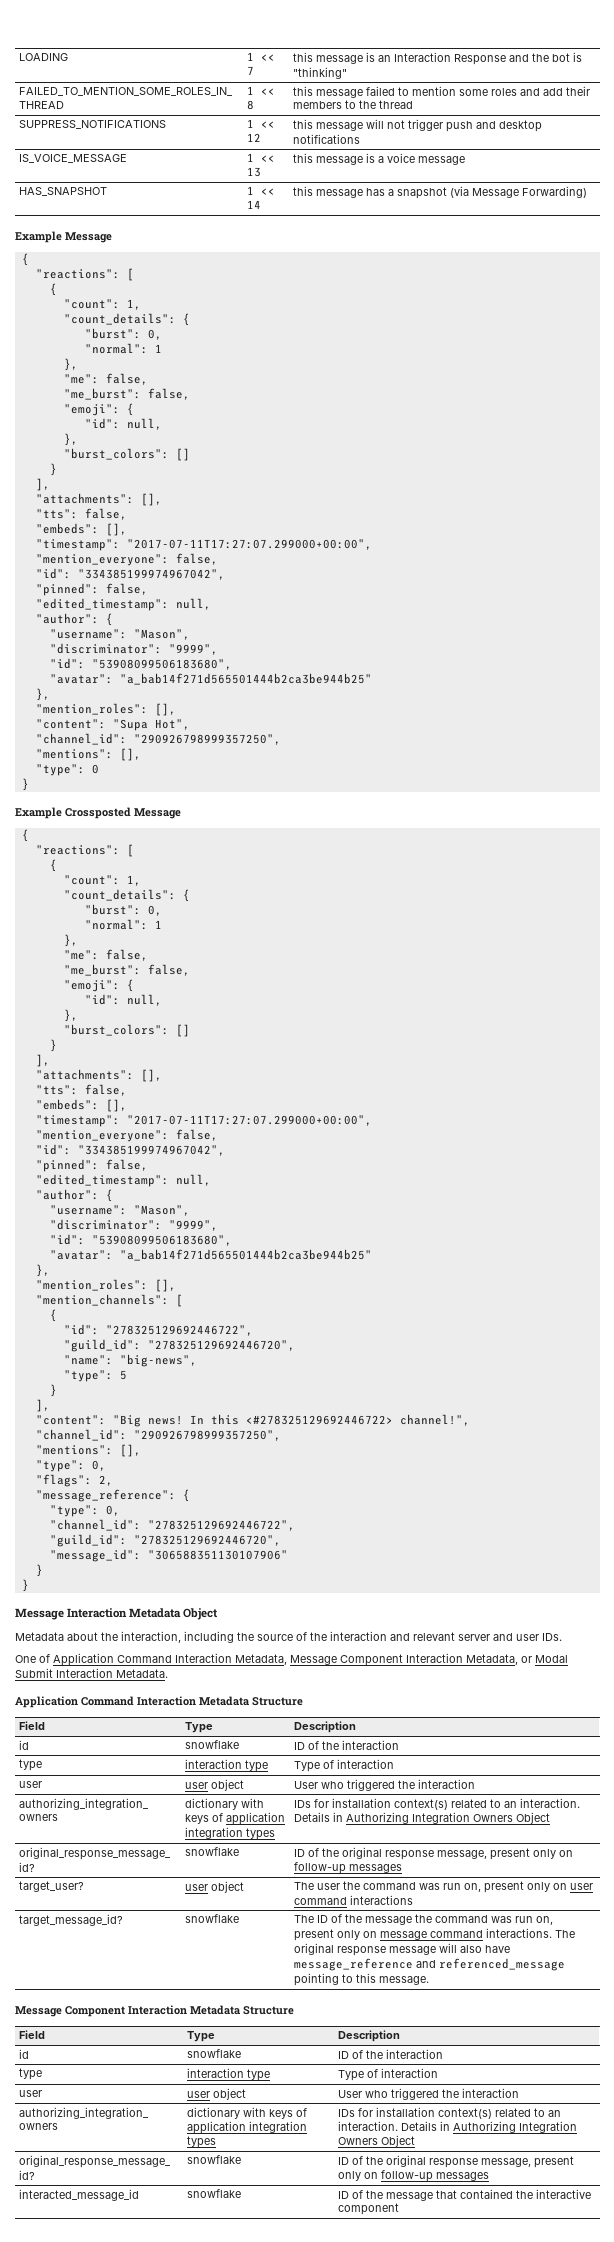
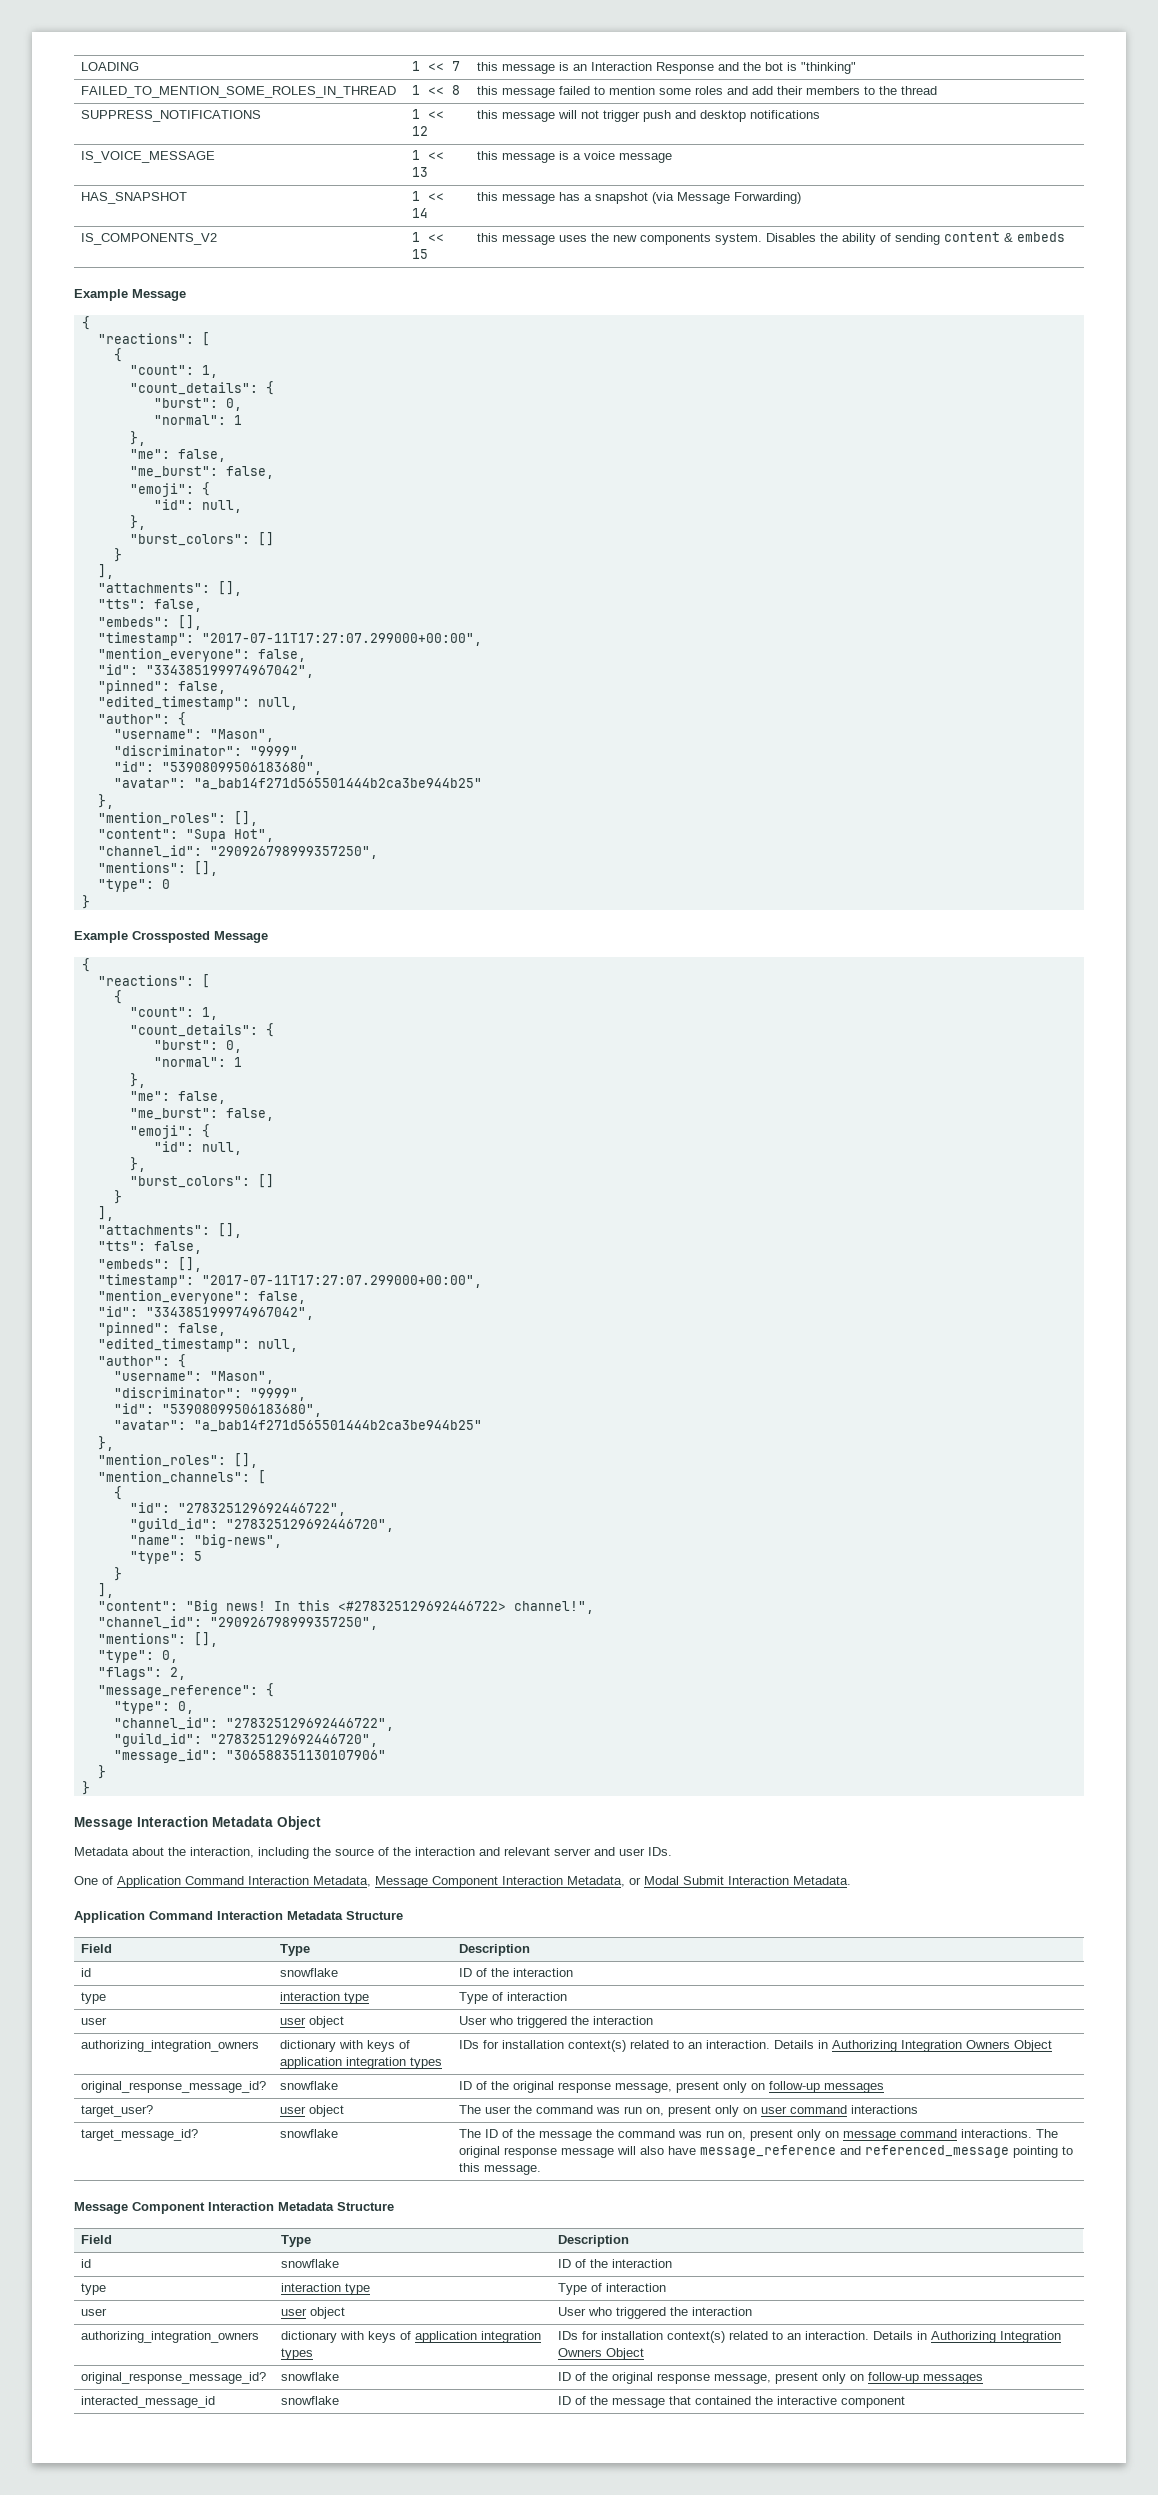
(588, 192) none -> [81,233,218,245] [412,232,445,242] [412,249,429,259] [477,232,1066,245] // IS_COMPONENTS_V2 | 1 << 15 | this message uses the new components system. Disables the ability of sending content & embeds

